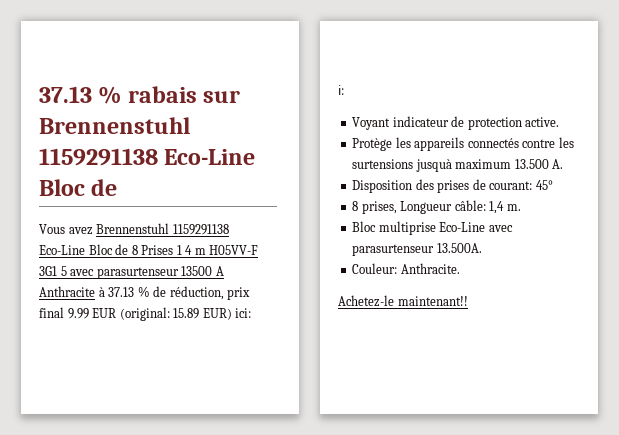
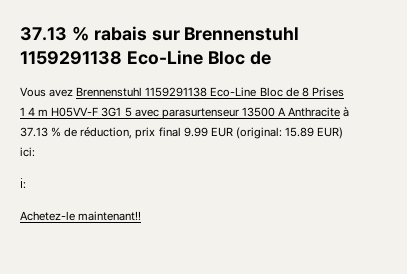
[352,116,560,130] [352,137,574,151] [352,159,564,172] [352,179,553,193] [352,200,521,214] [352,221,513,235] [352,243,482,256] [352,263,460,274] // Voyant indicateur de protection active. // Protège les appareils connectés contre les surtensions jusquà maximum 13.500 A. // Disposition des prises de courant: 45° // 8 prises, Longueur câble: 1,4 m. // Bloc multiprise Eco-Line avec parasurtenseur 13.500A. // Couleur: Anthracite. -> (26, 183) none

